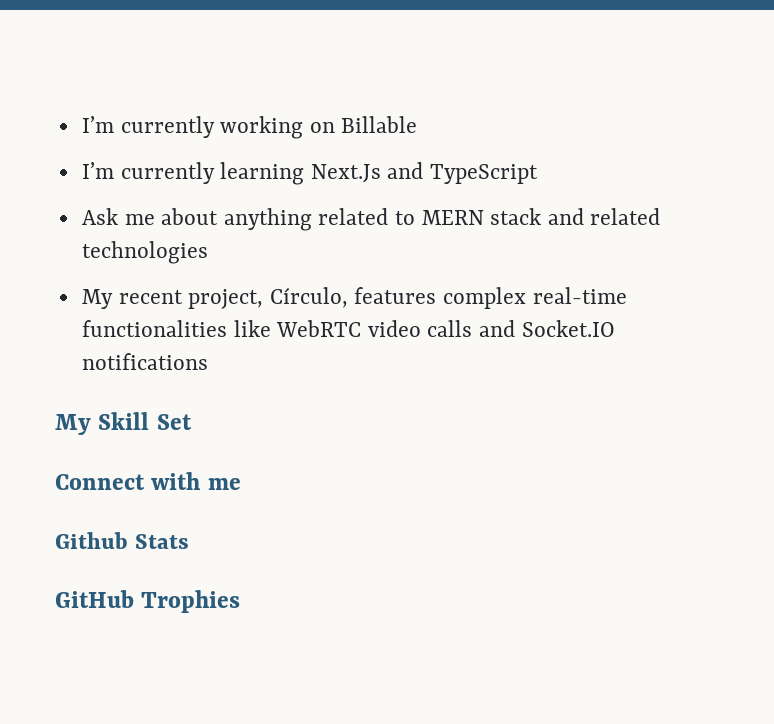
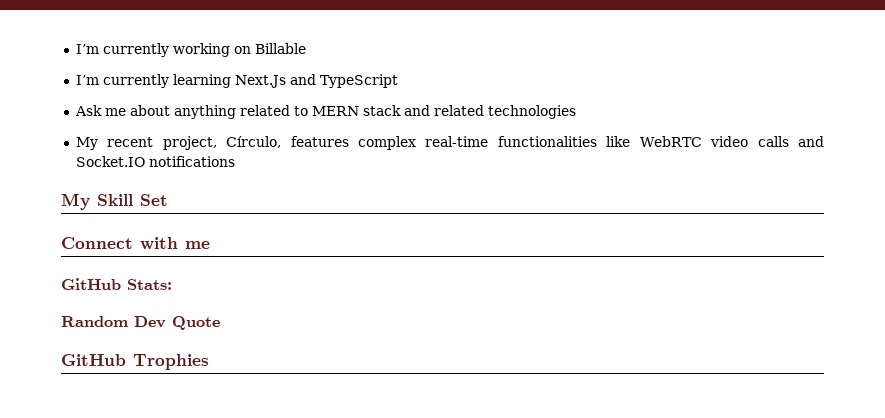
[55,532,189,549] Github Stats -> [61,278,172,290] [61,316,220,330] GitHub Stats: // Random Dev Quote

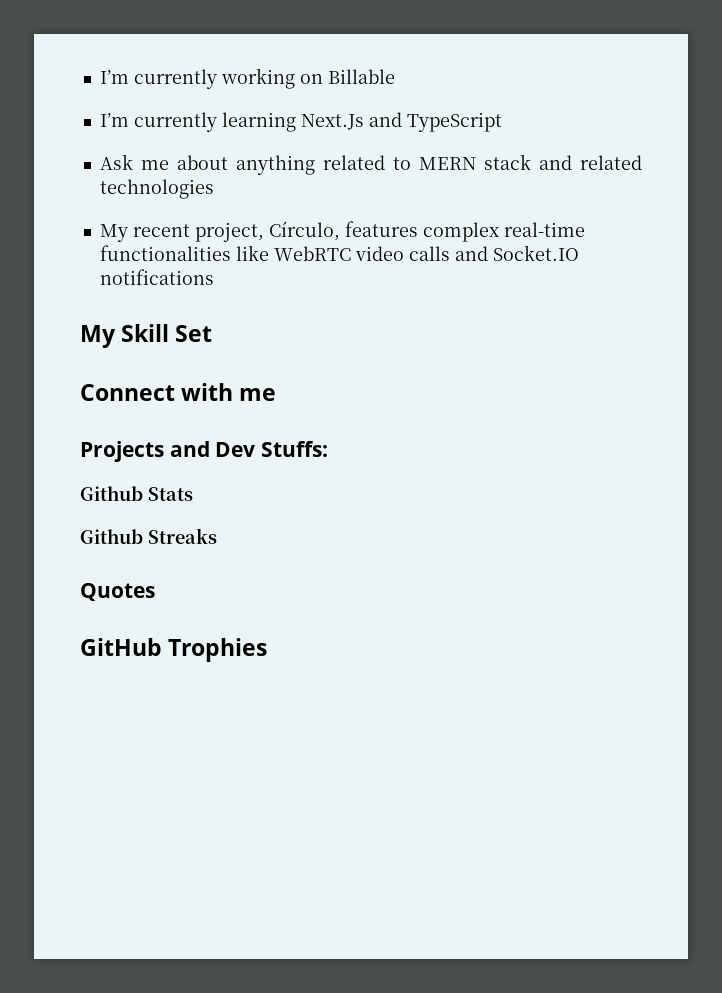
[61,278,172,290] [61,316,220,330] GitHub Stats: // Random Dev Quote -> [80,441,328,462] [80,486,193,501] [80,528,217,544] [80,583,155,601] Projects and Dev Stuffs: // Github Stats // Github Streaks // Quotes

